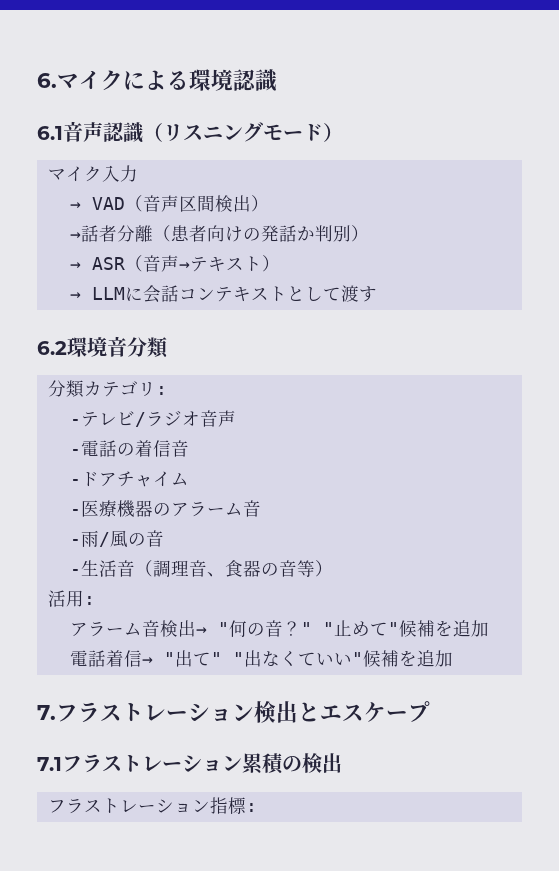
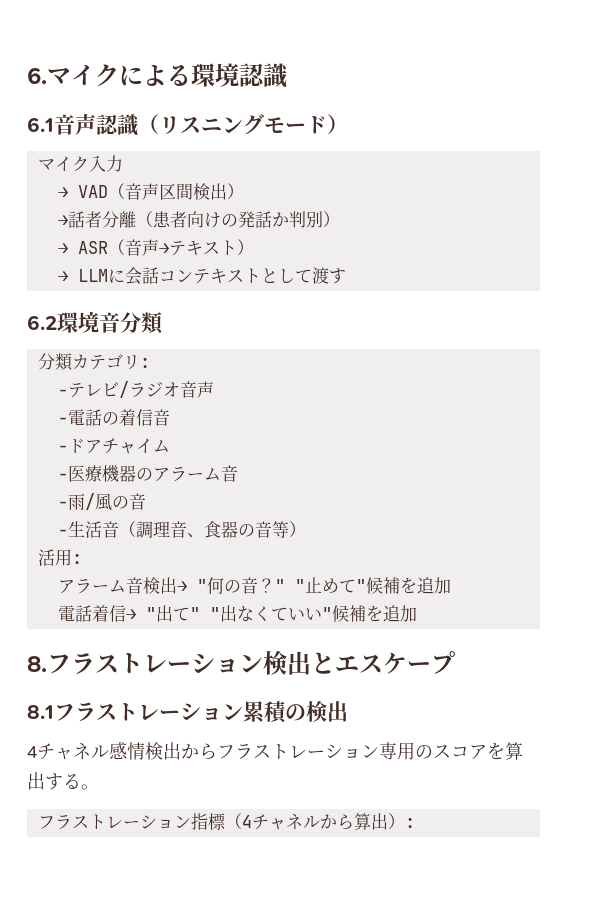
[37,705,56,720] 7. -> [27,656,47,672] 8.
[37,757,62,771] 7.1 -> [27,705,54,719] 8.1
(342, 763) none -> [27,742,523,760] [27,772,99,790] // 4チャネル感情検出からフラストレーション専用のスコアを算出する。
(247, 805) none -> [224,813,405,830] （4チャネルから算出）

